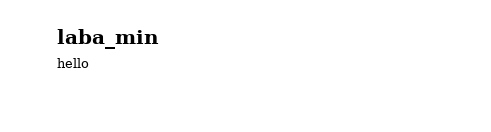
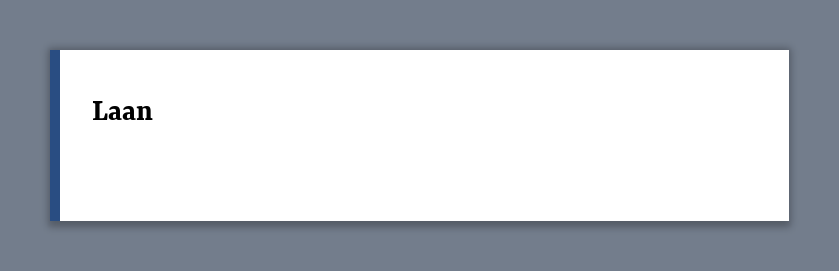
[57,29,159,49] [57,58,89,68] laba_min // hello -> [92,101,153,120] Laan

